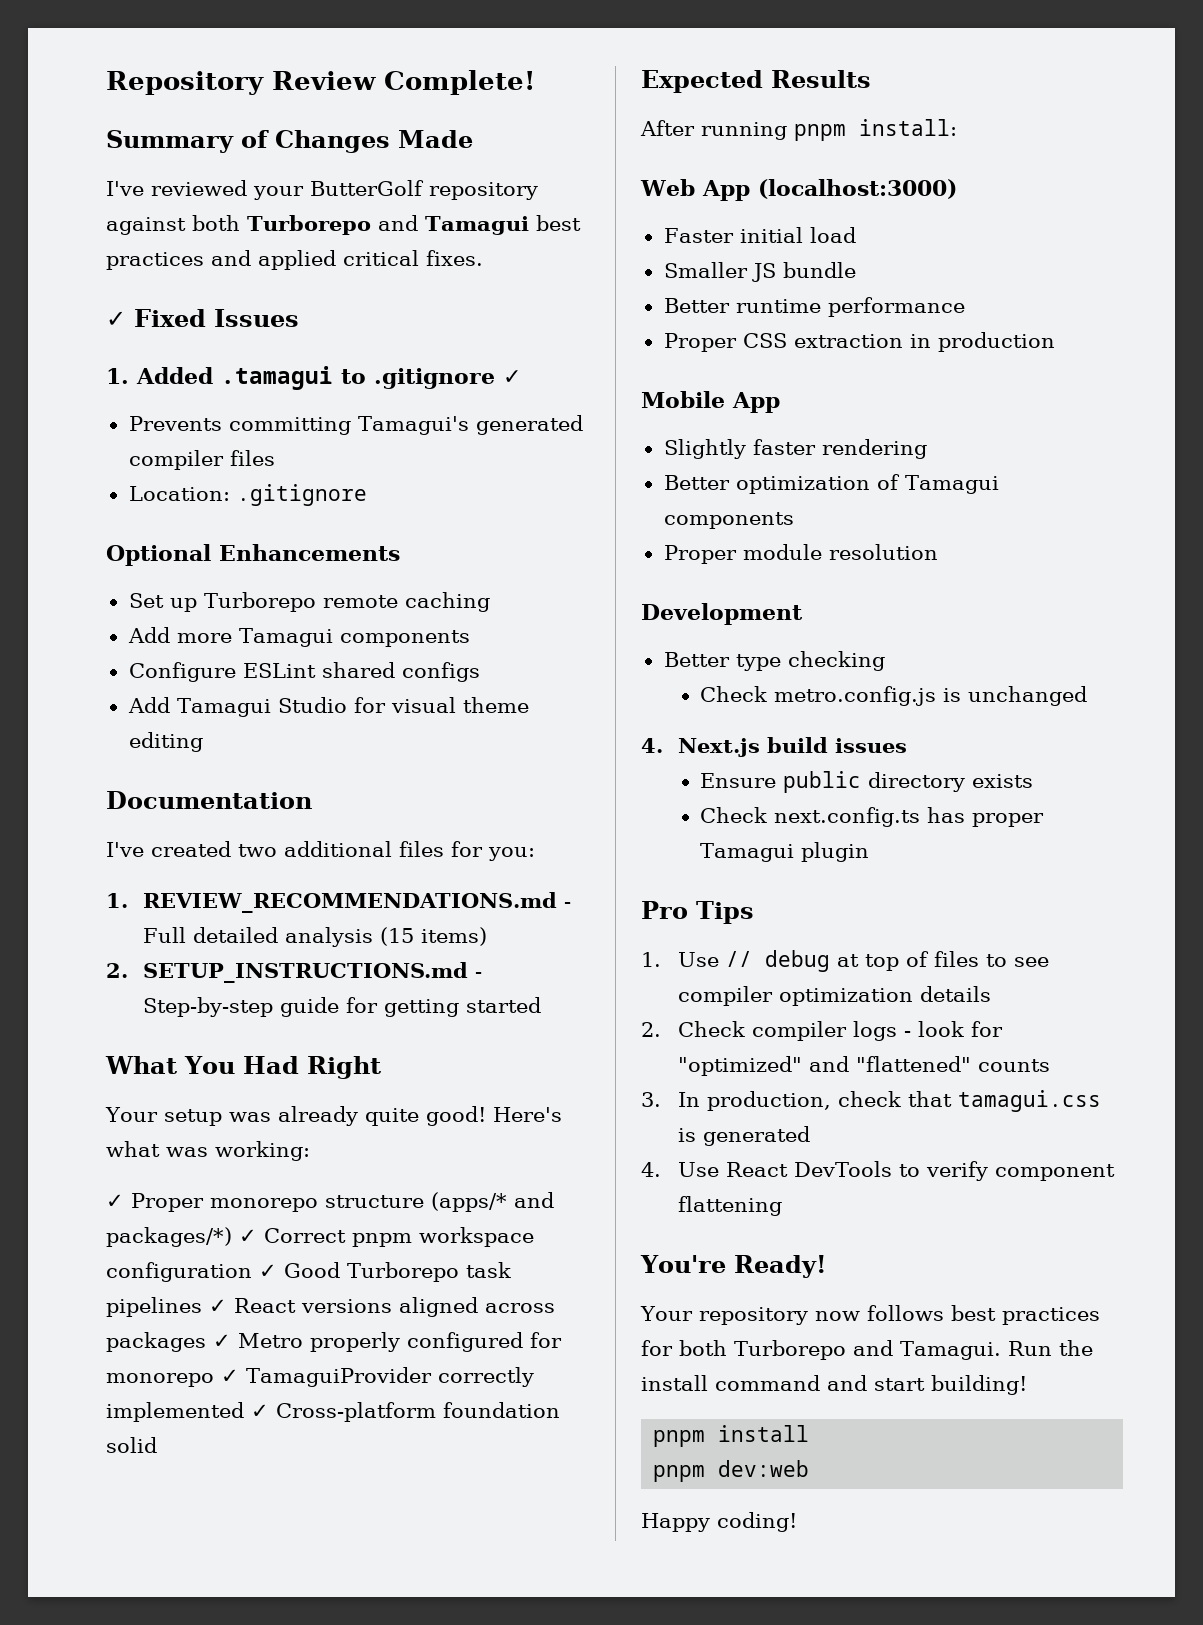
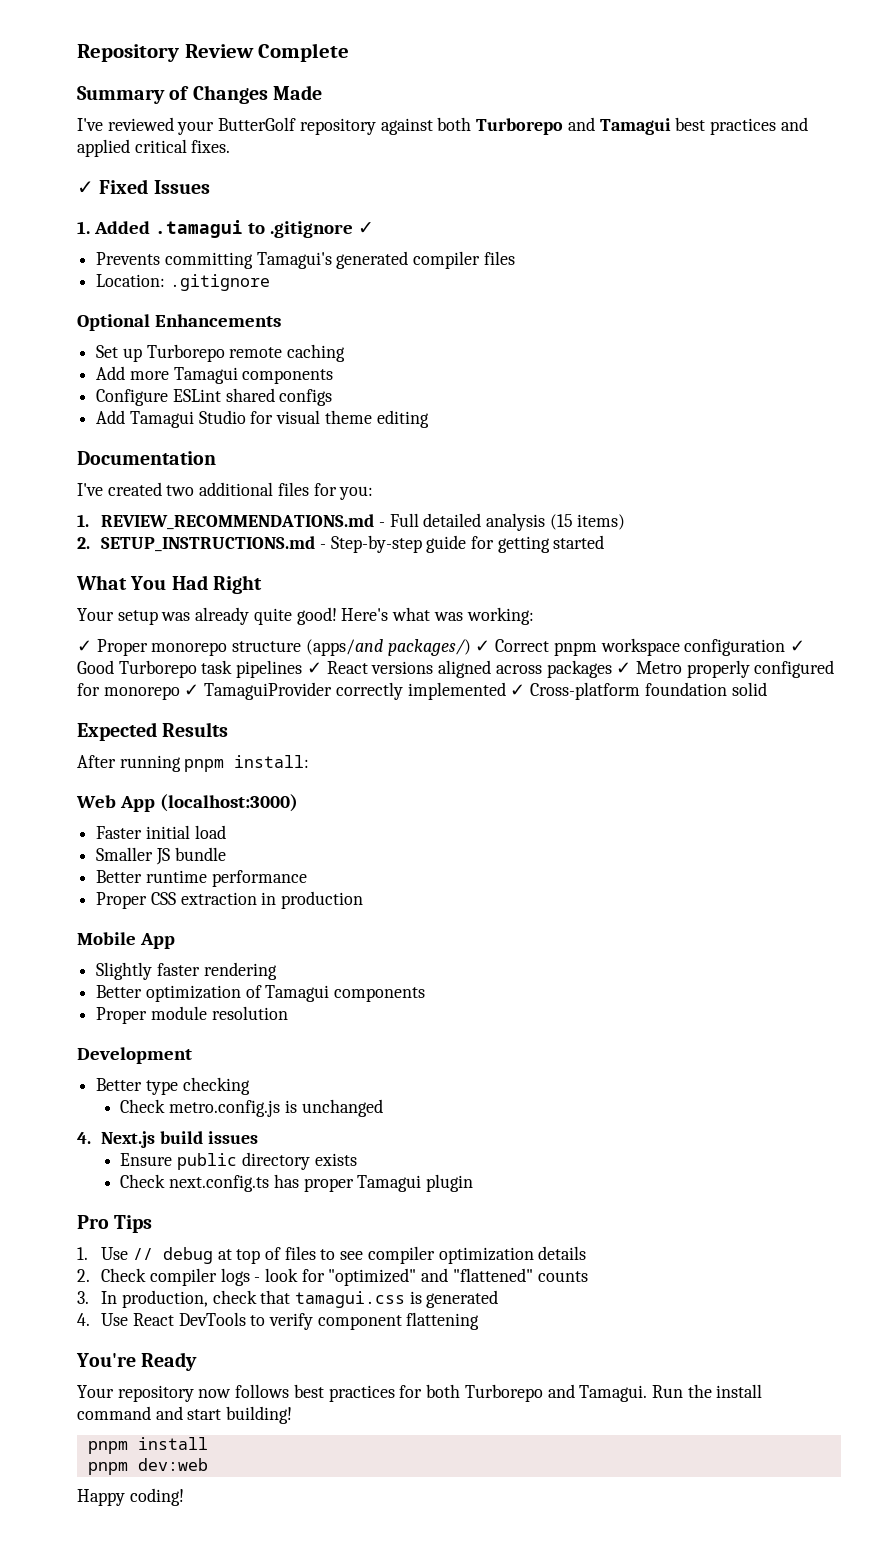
[384,70,535,95] Complete! -> [258,43,350,62] Complete
[431,1192,554,1212] [106,1227,232,1247] (apps/* and packages/*) -> [305,639,471,656] (apps/and packages/)
[733,1255,827,1278] Ready! -> [141,1352,198,1371] Ready

